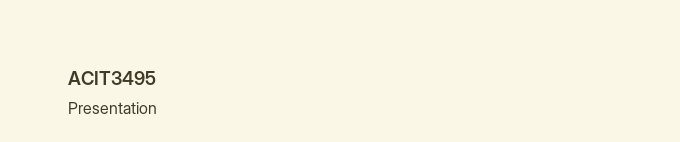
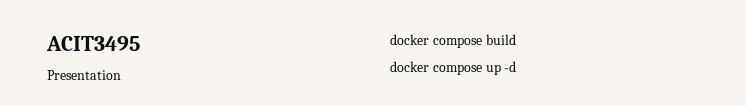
(157, 108) none -> [390,34,516,48] [390,61,517,75] // docker compose build // docker compose up -d

